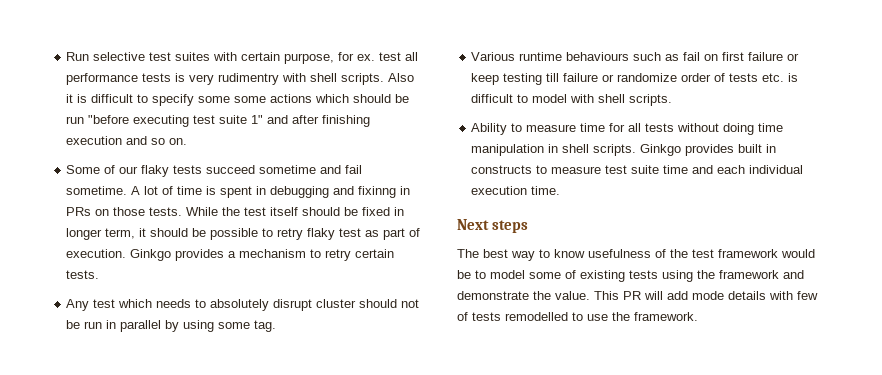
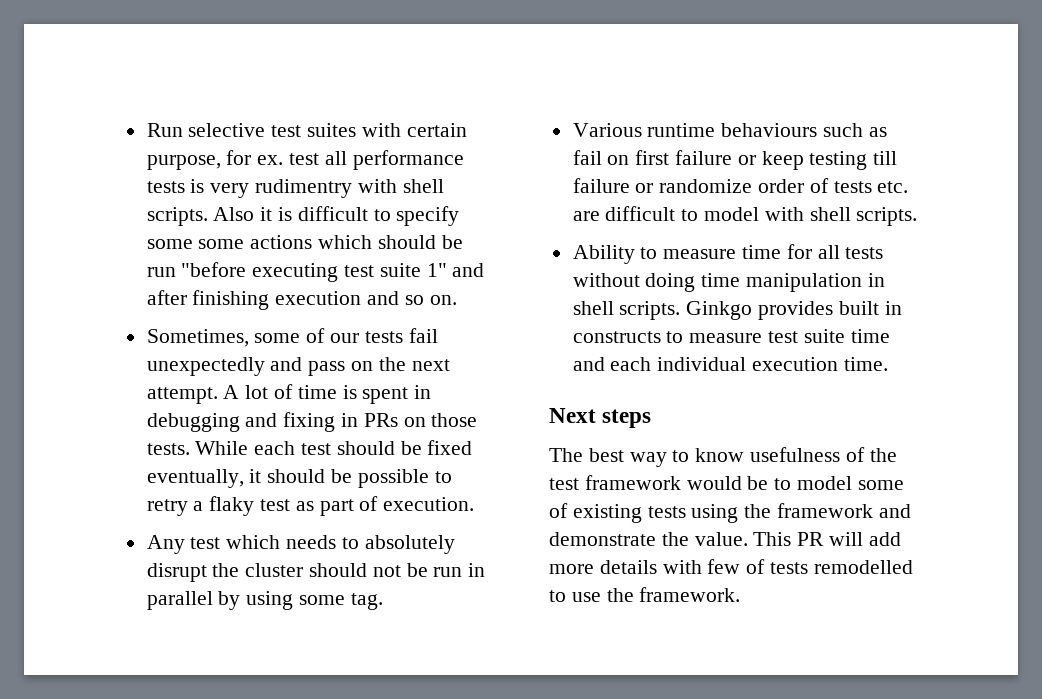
[66,165,363,177] [66,186,128,195] Some of our flaky tests succeed sometime and fail sometime. -> [146,328,438,347] [146,357,450,376] [146,387,218,404] Sometimes, some of our tests fail unexpectedly and pass on the next attempt.
[358,186,397,198] fixinng -> [283,412,336,432] fixing
[222,207,405,216] [66,228,136,240] the test itself should be fixed in longer term, -> [254,440,473,455] [146,469,244,488] each test should be fixed eventually,
(304, 234) none -> [193,501,204,511] a
[130,249,395,261] [66,270,100,279] Ginkgo provides a mechanism to retry certain tests. -> (475, 504) none
(313, 305) none -> [212,563,240,577] the
[788,73,799,82] is -> [572,211,600,221] are
[692,291,724,300] mode -> [549,564,594,574] more

